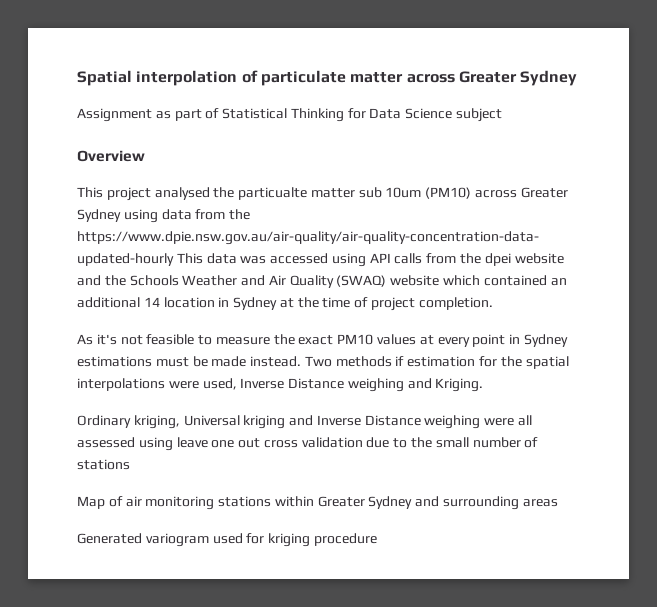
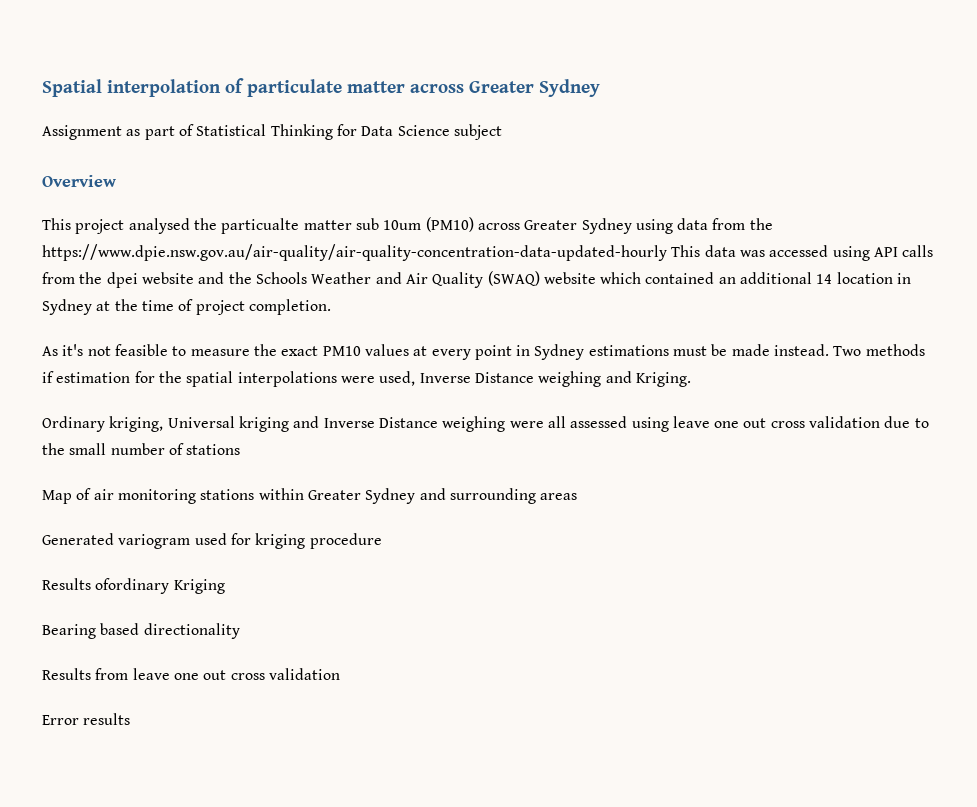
(377, 539) none -> [42,578,225,594] [42,623,240,639] [42,668,340,680] [42,713,131,725] // Results ofordinary Kriging // Bearing based directionality // Results from leave one out cross validation // Error results

